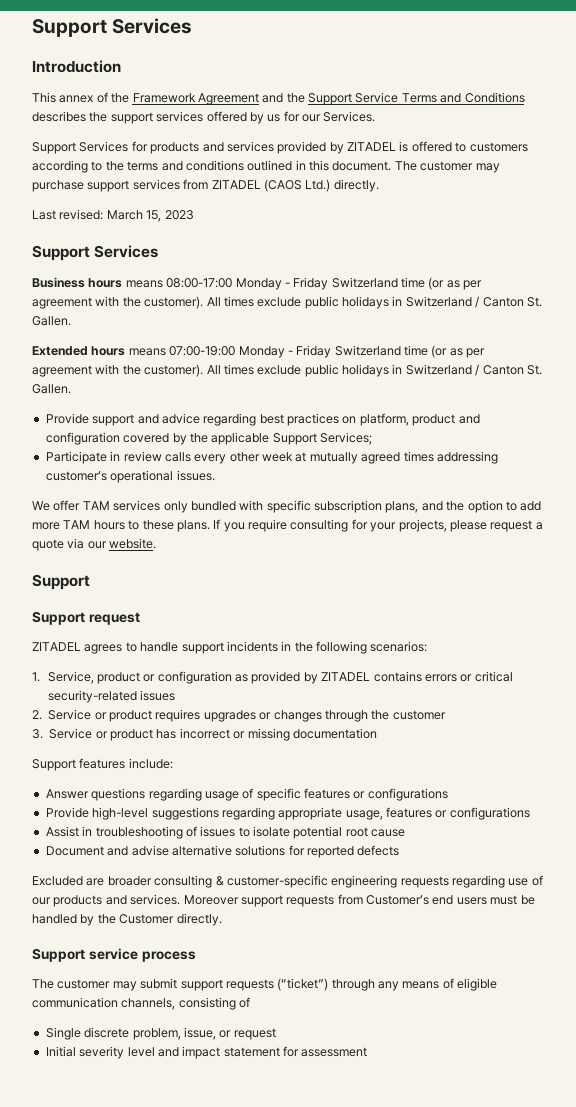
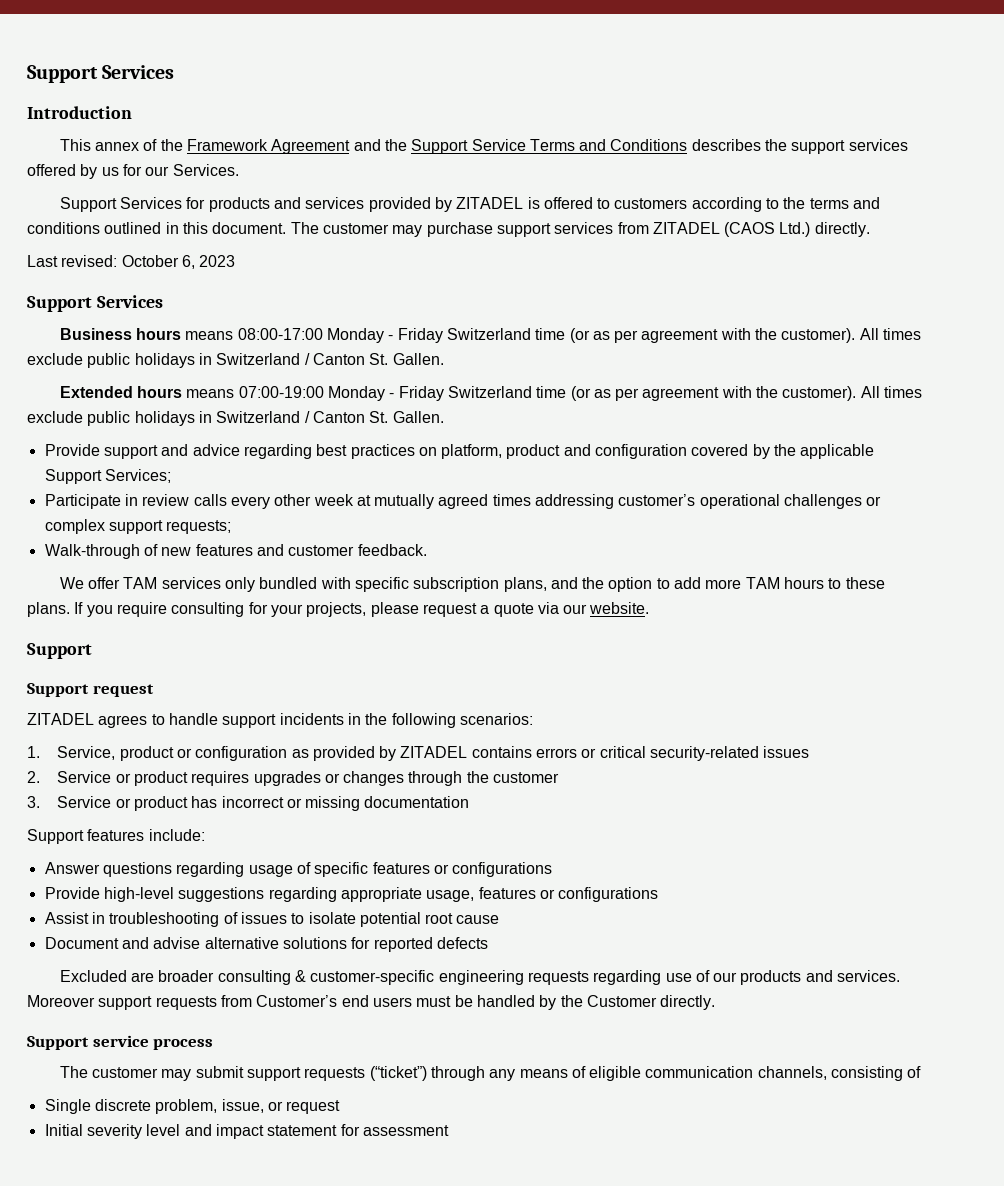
[106,210,162,222] March 15, -> [121,255,195,269] October 6,
[176,470,215,481] issues. -> [784,494,882,509] [44,519,232,534] [44,544,427,559] challenges or complex support requests; // Walk-through of new features and customer feedback.

